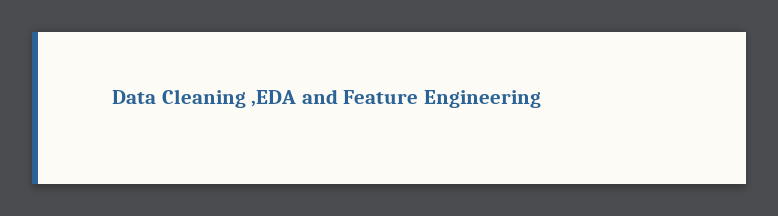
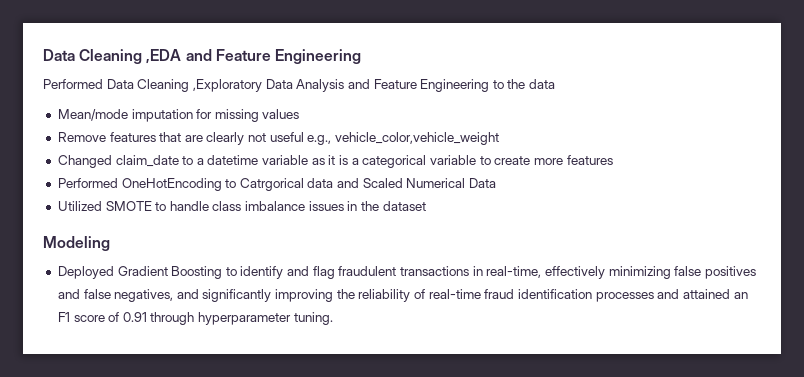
(541, 99) none -> [43,79,556,92] [57,109,300,122] [57,132,500,145] [57,155,613,168] [57,178,497,191] [57,201,426,211] [43,236,110,251] [57,266,756,279] [57,289,748,302] [57,312,333,325] // Performed Data Cleaning ,Exploratory Data Analysis and Feature Engineering to the data // Mean/mode imputation for missing values // Remove features that are clearly not useful e.g., vehicle_color,vehicle_weight // Changed claim_date to a datetime variable as it is a categorical variable to create more features // Performed OneHotEncoding to Catrgorical data and Scaled Numerical Data // Utilized SMOTE to handle class imbalance issues in the dataset // Modeling // Deployed Gradient Boosting to identify and flag fraudulent transactions in real-time, effectively minimizing false positives and false negatives, and significantly improving the reliability of real-time fraud identification processes and attained an F1 score of 0.91 through hyperparameter tuning.

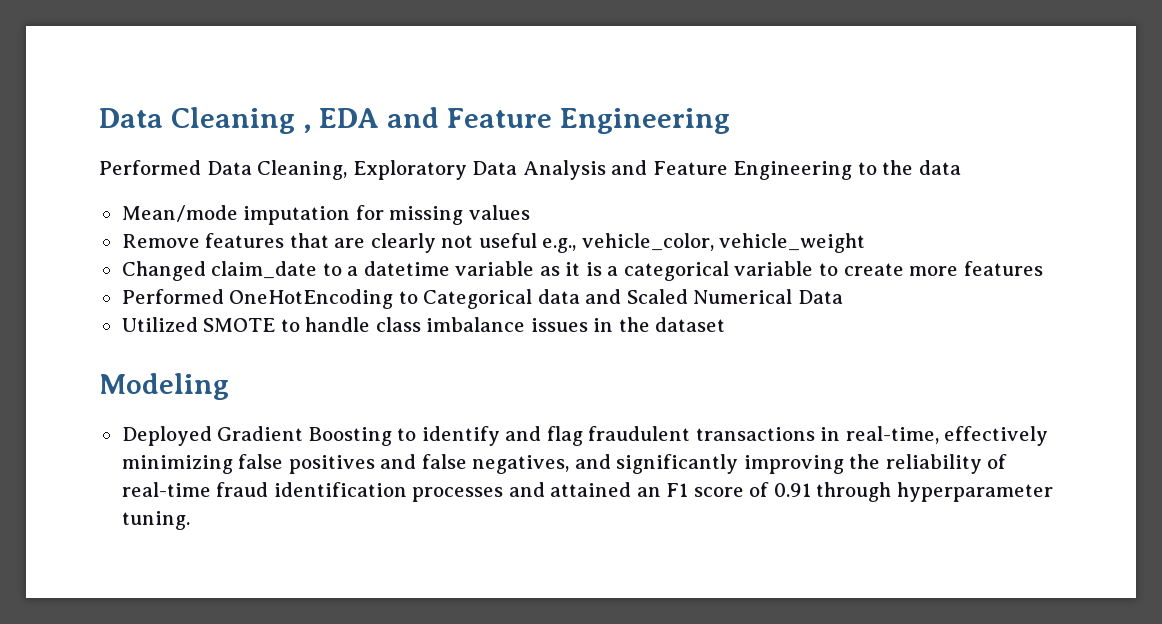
[43,49,182,64] Data Cleaning ,EDA -> [99,107,380,134] Data Cleaning , EDA
[137,79,262,92] Cleaning ,Exploratory -> [257,160,467,180] Cleaning, Exploratory
[335,132,500,145] vehicle_color,vehicle_weight -> [581,233,866,253] vehicle_color, vehicle_weight
[239,178,304,191] Catrgorical -> [423,289,533,309] Categorical

